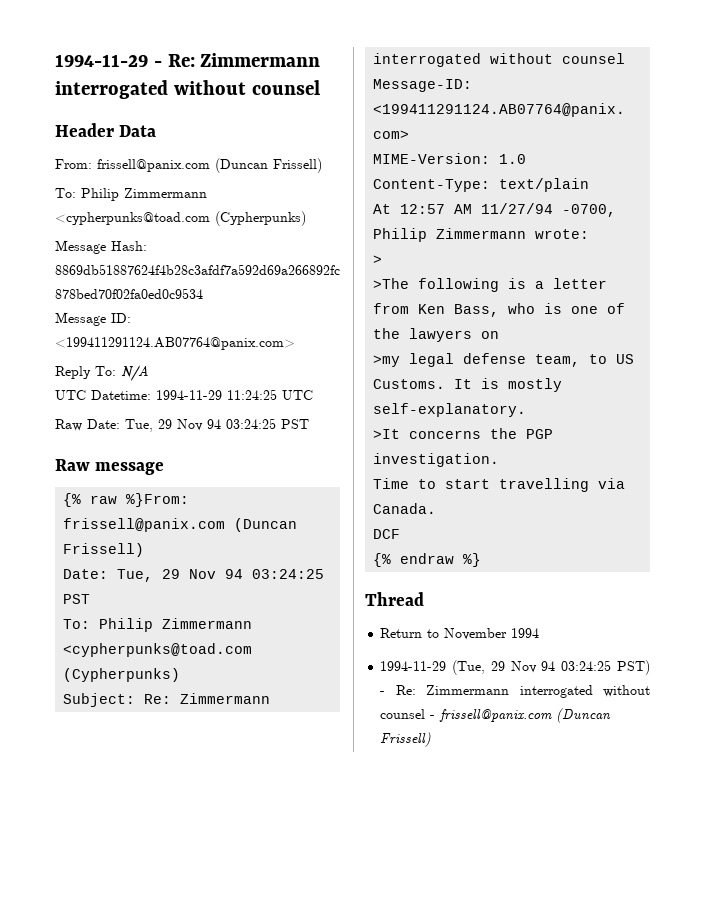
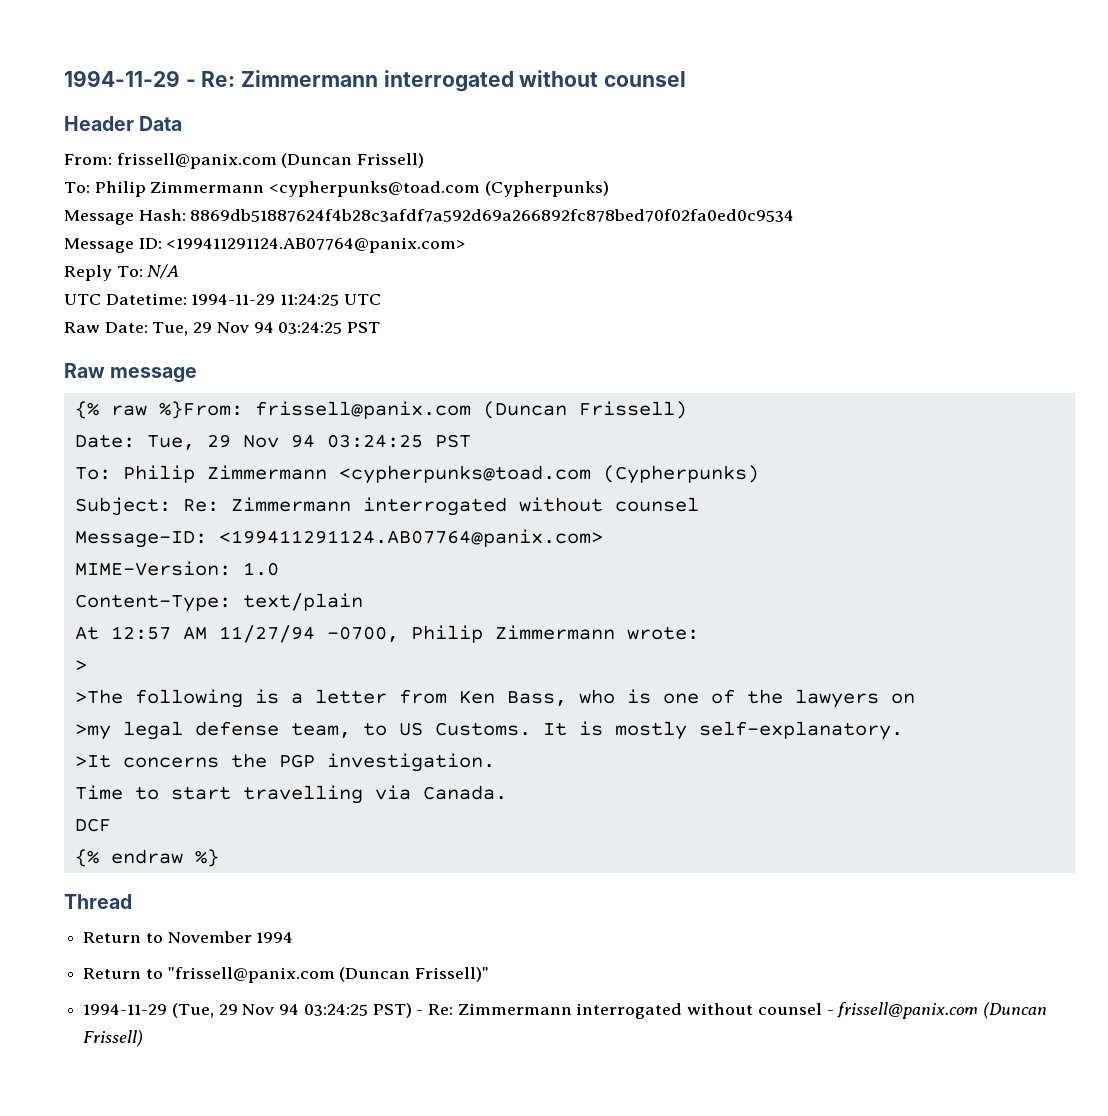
(540, 633) none -> [83,967,490,983] // Return to "frissell@panix.com (Duncan Frissell)"

